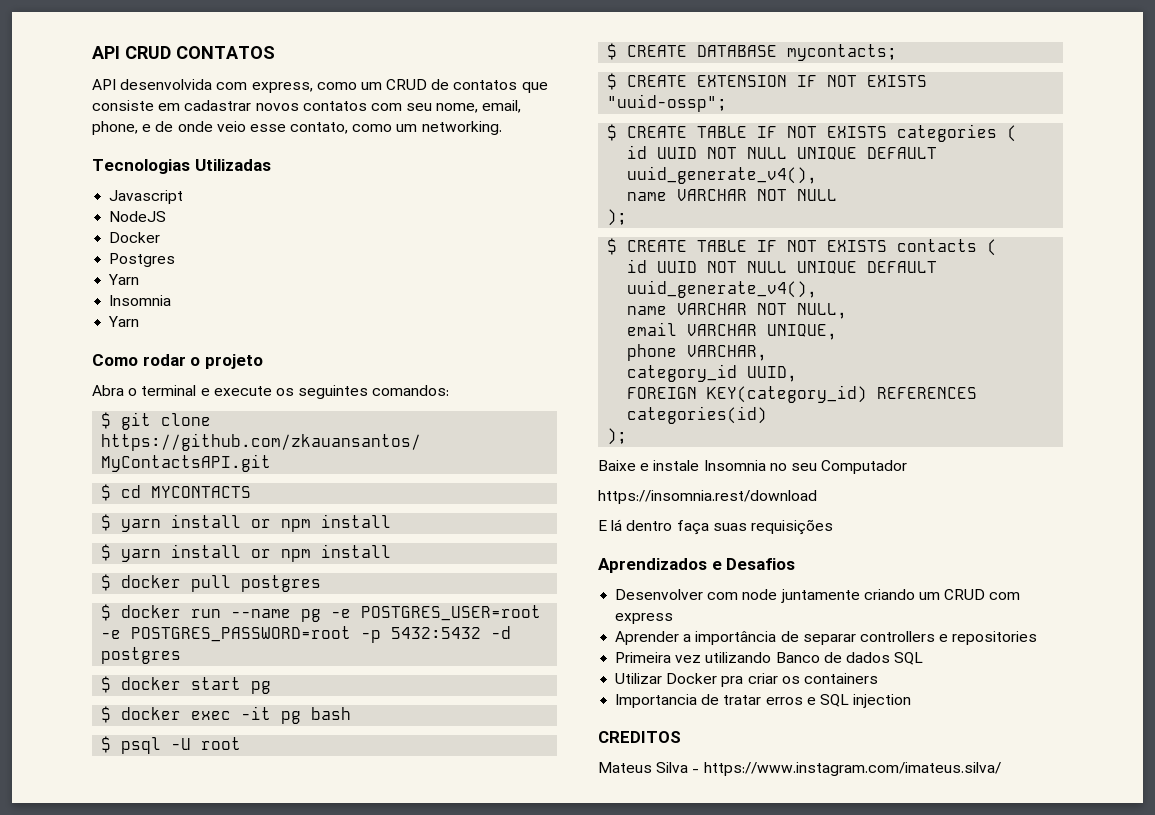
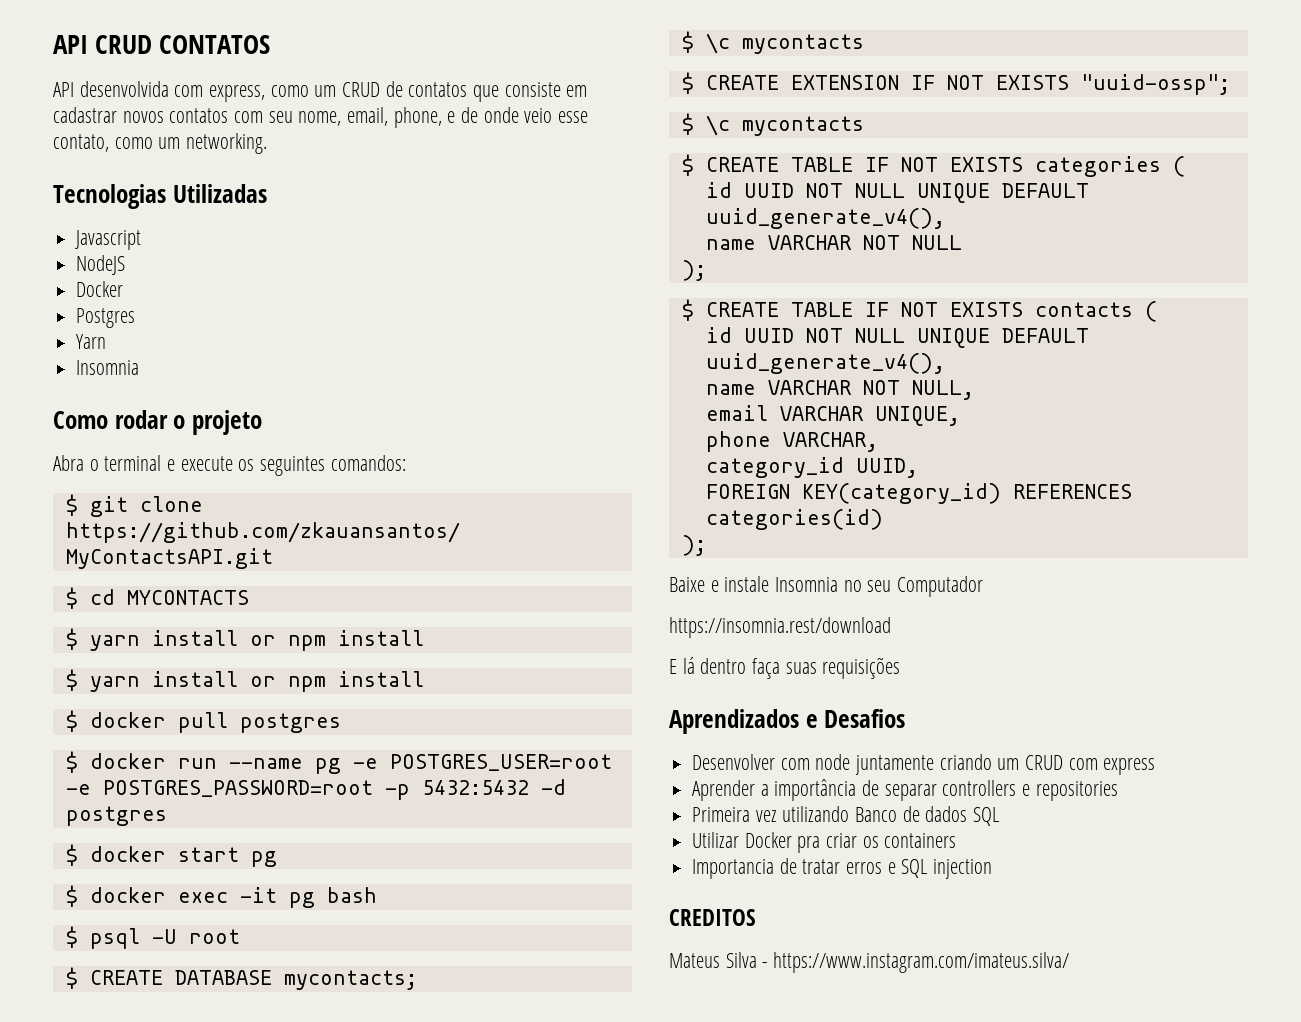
[108,316,140,327] // Yarn -> (140, 367) none
(898, 52) none -> [681,31,864,54] // $ \c mycontacts
(728, 103) none -> [681,113,864,136] // $ \c mycontacts

